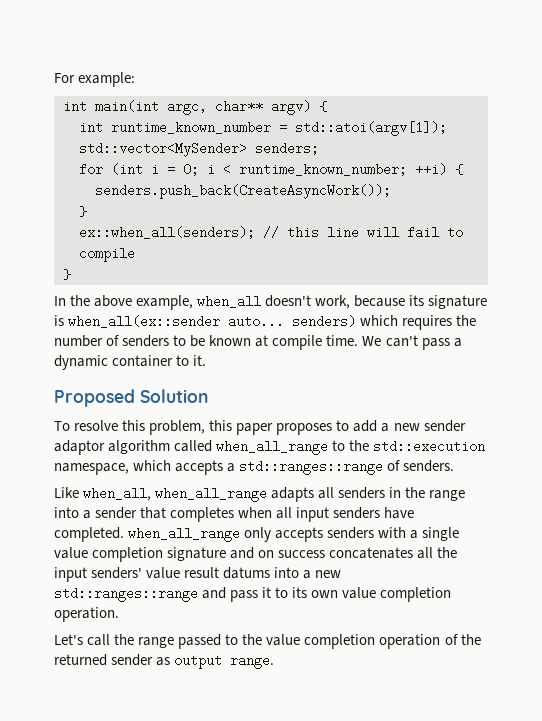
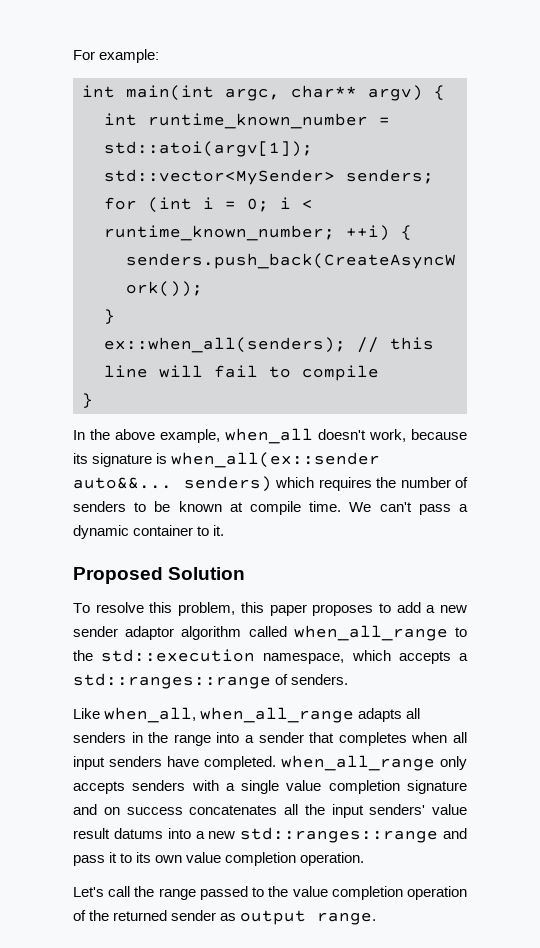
[228,315,285,328] auto... -> [73,477,172,489] auto&&...

